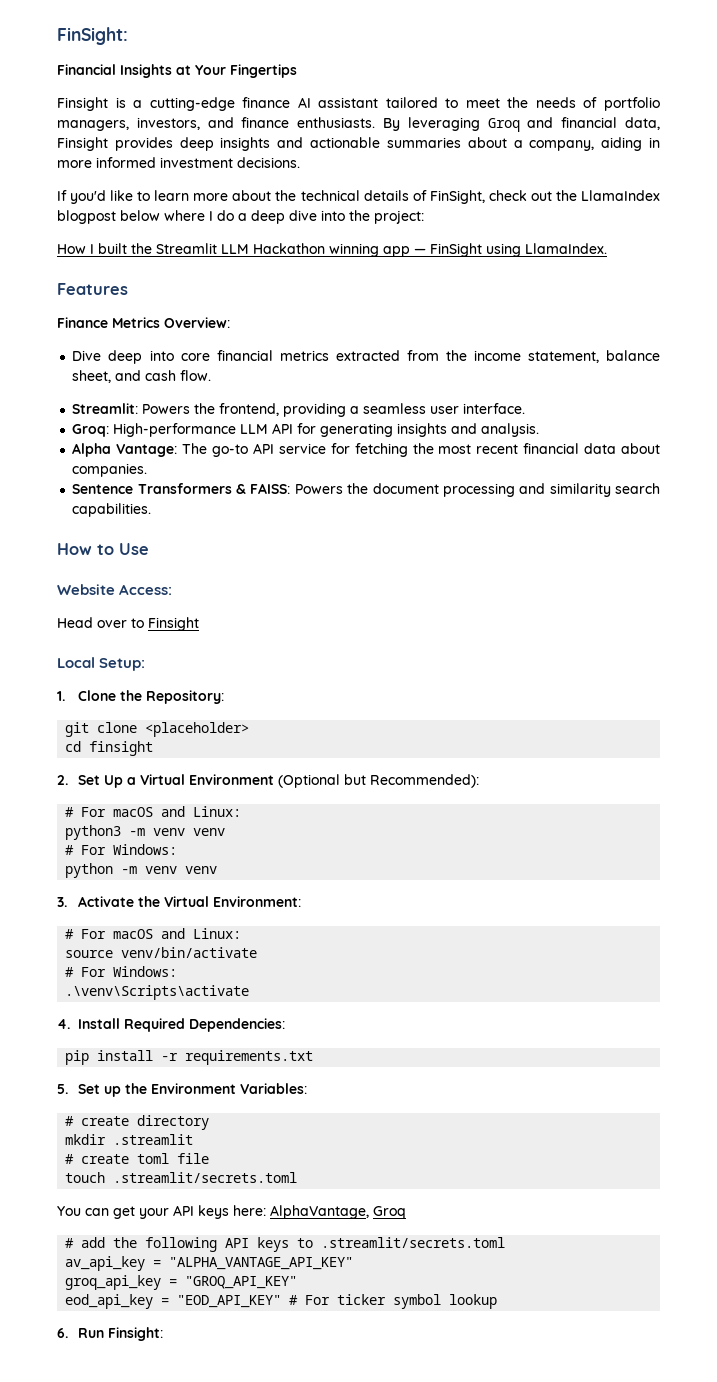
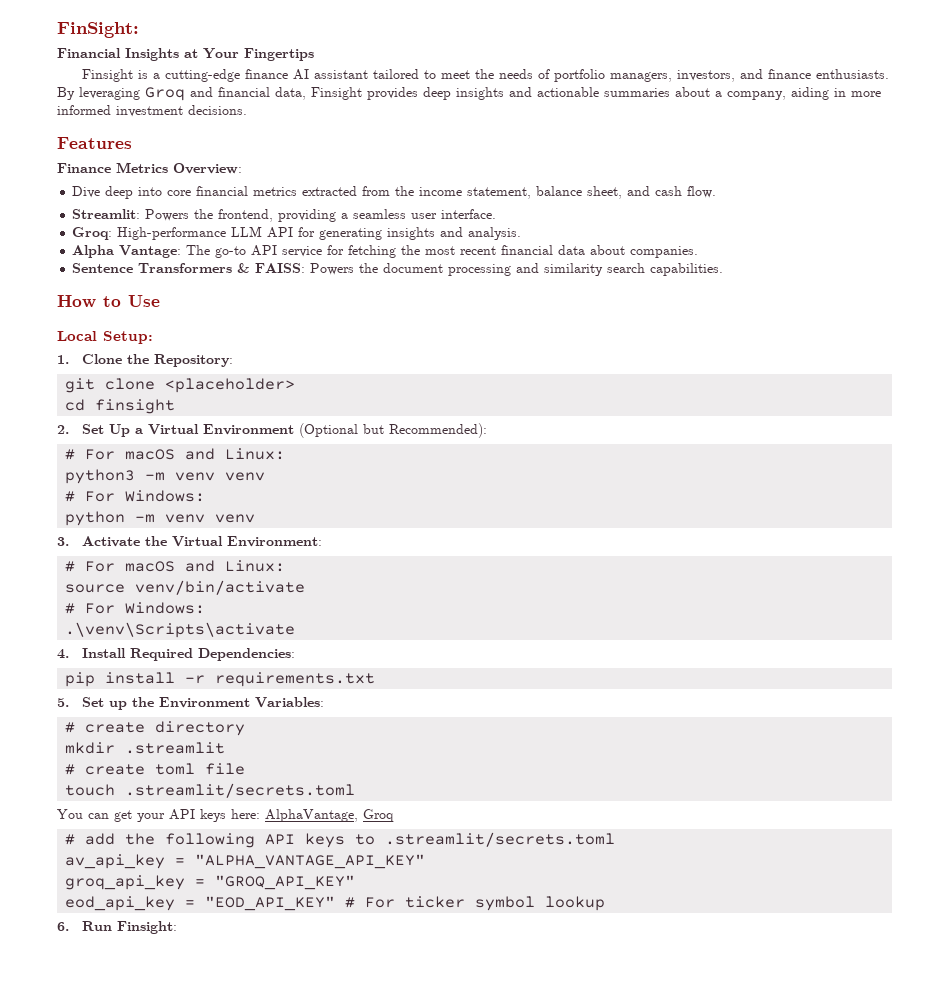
[57,190,660,204] [57,210,424,224] [57,243,607,257] // If you'd like to learn more about the technical details of FinSight, check out the LlamaIndex blogpost below where I do a deep dive into the project: // How I built the Streamlit LLM Hackathon winning app — FinSight using LlamaIndex. -> (247, 110) none
[57,584,173,595] [57,617,199,631] // Website Access: // Head over to Finsight -> (160, 301) none

